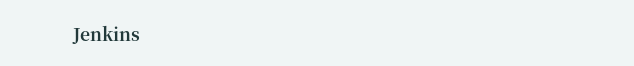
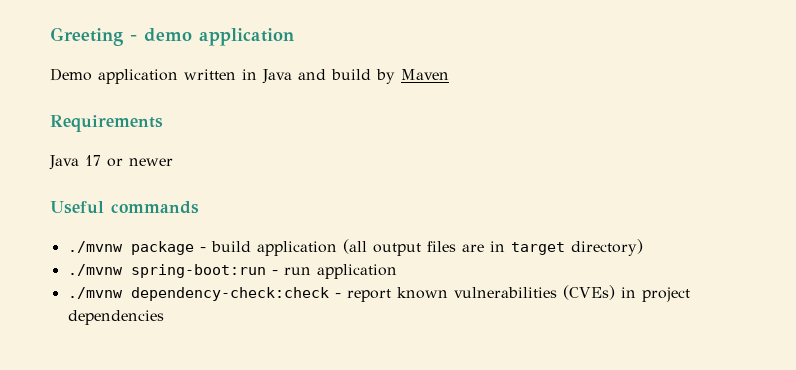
[72,25,140,44] Jenkins -> [50,27,294,46] [50,68,449,84] [50,115,163,132] [49,155,173,170] [50,201,199,214] [67,239,643,256] [67,264,397,279] [67,285,690,302] [67,310,164,325] Greeting - demo application // Demo application written in Java and build by Maven // Requirements // Java 17 or newer // Useful commands // ./mvnw package - build application (all output files are in target directory) // ./mvnw spring-boot:run - run application // ./mvnw dependency-check:check - report known vulnerabilities (CVEs) in project dependencies

